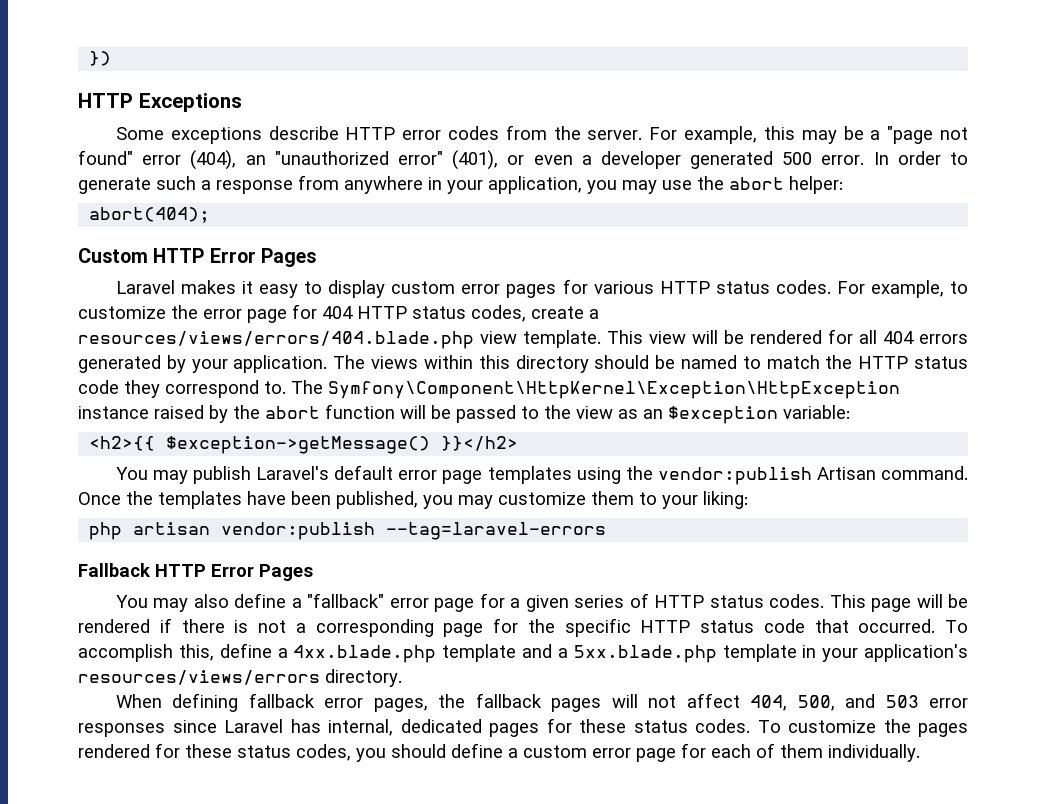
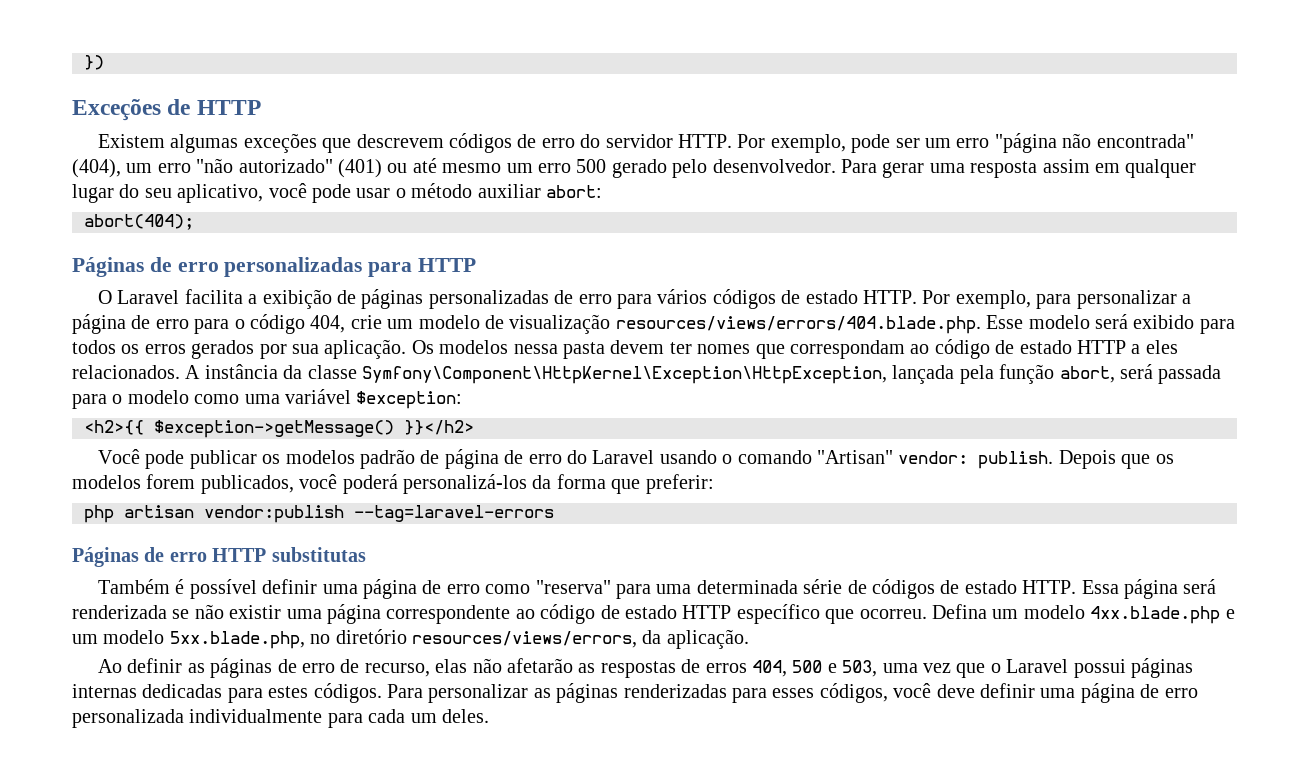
[78,93,242,112] [115,125,968,144] [78,150,968,170] [78,175,843,194] [89,207,211,223] [78,248,316,267] [115,279,968,298] [78,304,599,323] [78,329,968,349] [78,355,968,373] [78,380,900,399] [78,404,850,424] [89,436,519,454] [115,465,968,485] [78,491,748,509] [89,522,607,540] [78,563,313,581] [115,593,968,612] [78,618,968,637] [78,643,969,663] [78,669,402,687] [115,693,969,712] [78,718,968,737] [78,743,920,762] HTTP Exceptions // Some exceptions describe HTTP error codes from the server. For example, this may be a "page not found" error (404), an "unauthorized error" (401), or even a developer generated 500 error. In order to generate such a response from anywhere in your application, you may use the abort helper: // abort(404); // Custom HTTP Error Pages // Laravel makes it easy to display custom error pages for various HTTP status codes. For example, to customize the error page for 404 HTTP status codes, create a resources/views/errors/404.blade.php view template. This view will be rendered for all 404 errors generated by your application. The views within this directory should be named to match the HTTP status code they correspond to. The Symfony\Component\HttpKernel\Exception\HttpException instance raised by the abort function will be passed to the view as an $exception variable: // <h2>{{ $exception->getMessage() }}</h2> // You may publish Laravel's default error page templates using the vendor:publish Artisan command. Once the templates have been published, you may customize them to your liking: // php artisan vendor:publish --tag=laravel-errors // Fallback HTTP Error Pages // You may also define a "fallback" error page for a given series of HTTP status codes. This page will be rendered if there is not a corresponding page for the specific HTTP status code that occurred. To accomplish this, define a 4xx.blade.php template and a 5xx.blade.php template in your application's resources/views/errors directory. // When defining fallback error pages, the fallback pages will not affect 404, 500, and 503 error responses since Laravel has internal, dedicated pages for these status codes. To customize the pages rendered for these status codes, you should define a custom error page for each of them individually. -> [72,99,261,121] [98,133,1194,153] [72,158,1197,178] [72,183,602,203] [84,214,194,230] [72,257,477,277] [98,289,1192,309] [72,314,1235,334] [72,339,1178,359] [72,364,1222,384] [72,389,463,409] [84,420,474,438] [98,449,1174,469] [72,474,714,494] [84,505,554,523] [72,547,366,567] [98,579,1217,599] [72,604,1235,624] [72,629,749,649] [98,658,1194,678] [72,683,1198,703] [72,709,489,728] Exceções de HTTP // Existem algumas exceções que descrevem códigos de erro do servidor HTTP. Por exemplo, pode ser um erro "página não encontrada" (404), um erro "não autorizado" (401) ou até mesmo um erro 500 gerado pelo desenvolvedor. Para gerar uma resposta assim em qualquer lugar do seu aplicativo, você pode usar o método auxiliar abort: // abort(404); // Páginas de erro personalizadas para HTTP // O Laravel facilita a exibição de páginas personalizadas de erro para vários códigos de estado HTTP. Por exemplo, para personalizar a página de erro para o código 404, crie um modelo de visualização resources/views/errors/404.blade.php. Esse modelo será exibido para todos os erros gerados por sua aplicação. Os modelos nessa pasta devem ter nomes que correspondam ao código de estado HTTP a eles relacionados. A instância da classe Symfony\Component\HttpKernel\Exception\HttpException, lançada pela função abort, será passada para o modelo como uma variável $exception: // <h2>{{ $exception->getMessage() }}</h2> // Você pode publicar os modelos padrão de página de erro do Laravel usando o comando "Artisan" vendor: publish. Depois que os modelos forem publicados, você poderá personalizá-los da forma que preferir: // php artisan vendor:publish --tag=laravel-errors // Páginas de erro HTTP substitutas // Também é possível definir uma página de erro como "reserva" para uma determinada série de códigos de estado HTTP. Essa página será renderizada se não existir uma página correspondente ao código de estado HTTP específico que ocorreu. Defina um modelo 4xx.blade.php e um modelo 5xx.blade.php, no diretório resources/views/errors, da aplicação. // Ao definir as páginas de erro de recurso, elas não afetarão as respostas de erros 404, 500 e 503, uma vez que o Laravel possui páginas internas dedicadas para estes códigos. Para personalizar as páginas renderizadas para esses códigos, você deve definir uma página de erro personalizada individualmente para cada um deles.

